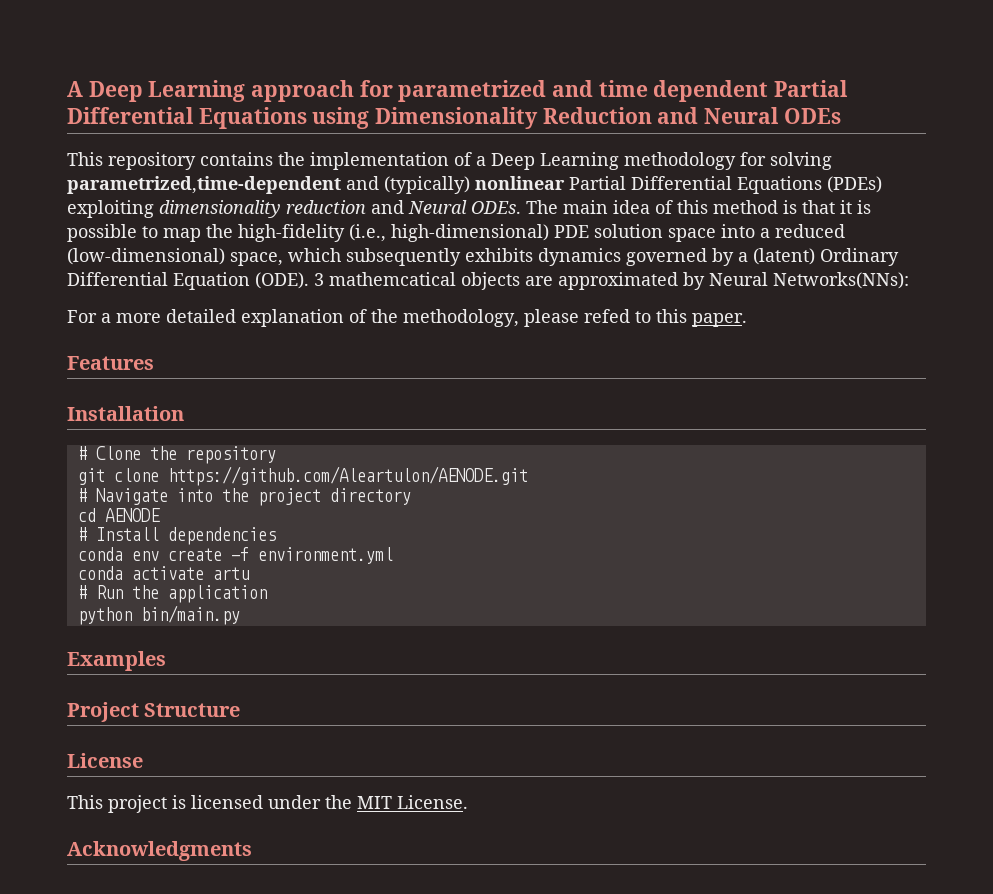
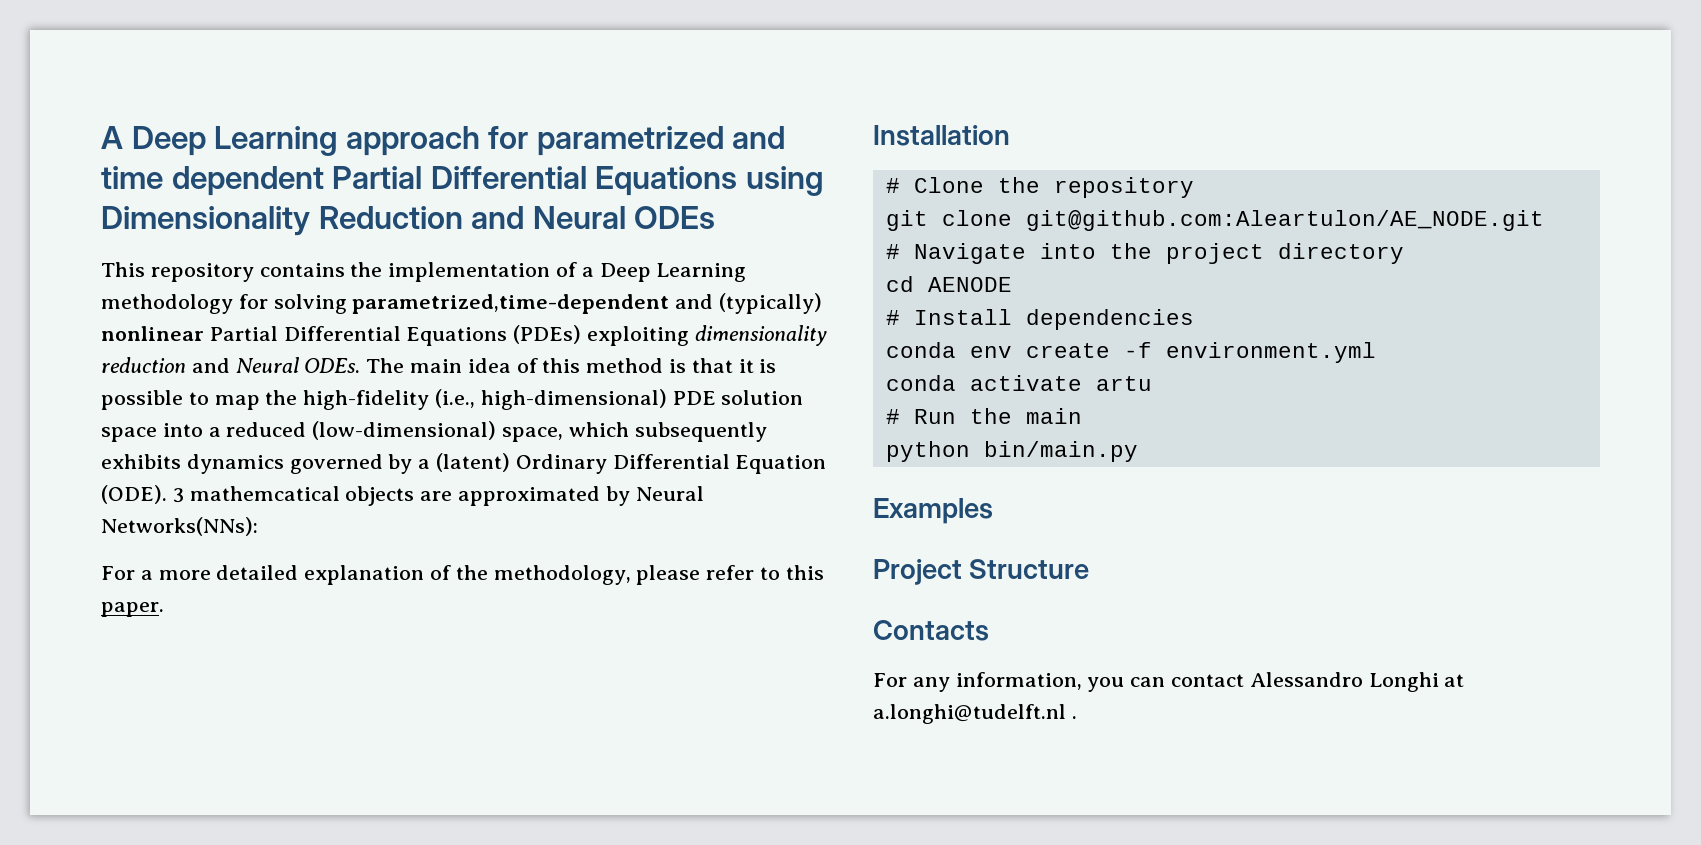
[584,309,630,323] refed -> [706,565,755,580] refer
[67,356,154,370] // Features -> (164, 609) none
[167,466,528,486] https://github.com/Aleartulon/AENODE.git -> [1025,210,1544,231] git@github.com:Aleartulon/AE_NODE.git
[167,585,267,603] application -> [1025,408,1082,424] main
[67,753,143,768] [67,795,468,813] [67,841,252,861] License // This project is licensed under the MIT License. // Acknowledgments -> [873,620,989,641] [873,672,1465,692] [873,704,1077,724] Contacts // For any information, you can contact Alessandro Longhi at a.longhi@tudelft.nl .

